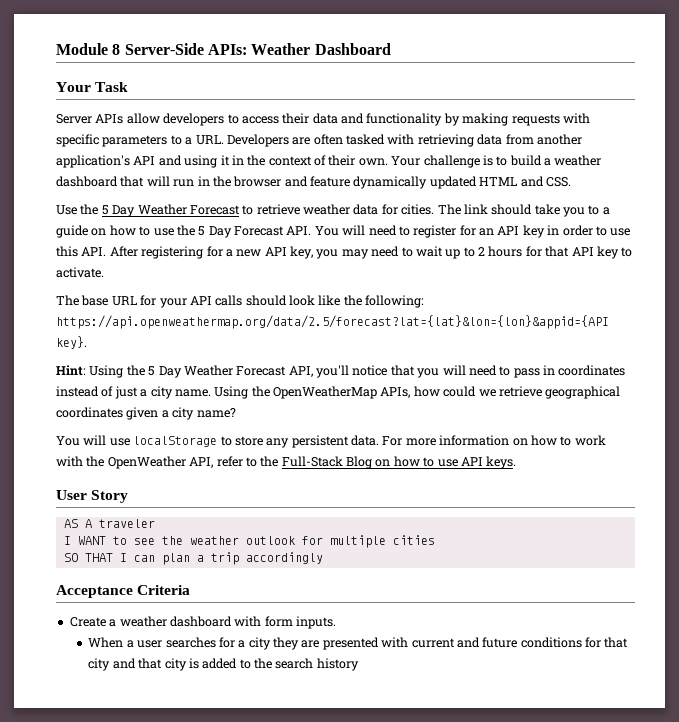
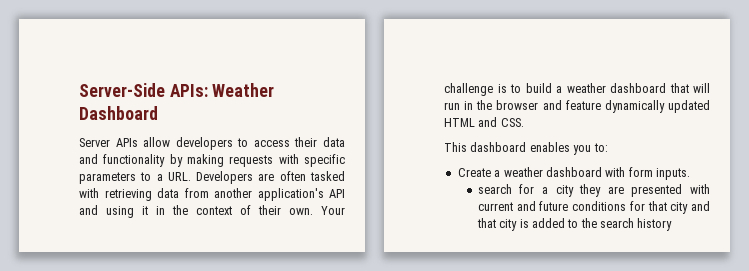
[56,43,121,55] Module 8 -> (79, 90) none
[56,82,129,92] // Your Task -> (158, 113) none
[56,204,610,217] [56,225,631,238] [56,246,633,259] [56,267,104,278] [56,295,425,308] [56,315,609,329] [56,336,87,349] [56,365,626,378] [56,386,621,399] [56,407,236,420] [56,435,606,448] [56,456,517,469] [56,490,129,503] [63,519,155,528] [63,535,435,548] [63,552,323,565] [56,585,191,598] Use the 5 Day Weather Forecast to retrieve weather data for cities. The link should take you to a guide on how to use the 5 Day Forecast API. You will need to register for an API key in order to use this API. After registering for a new API key, you may need to wait up to 2 hours for that API key to activate. // The base URL for your API calls should look like the following: https://api.openweathermap.org/data/2.5/forecast?lat={lat}&lon={lon}&appid={API key}. // Hint: Using the 5 Day Weather Forecast API, you'll notice that you will need to pass in coordinates instead of just a city name. Using the OpenWeatherMap APIs, how could we retrieve geographical coordinates given a city name? // You will use localStorage to store any persistent data. For more information on how to work with the OpenWeather API, refer to the Full-Stack Blog on how to use API keys. // User Story // AS A traveler // I WANT to see the weather outlook for multiple cities // SO THAT I can plan a trip accordingly // Acceptance Criteria -> [444,142,608,155] This dashboard enables you to:
[88,637,216,648] When a user searches -> [477,184,512,194] search

